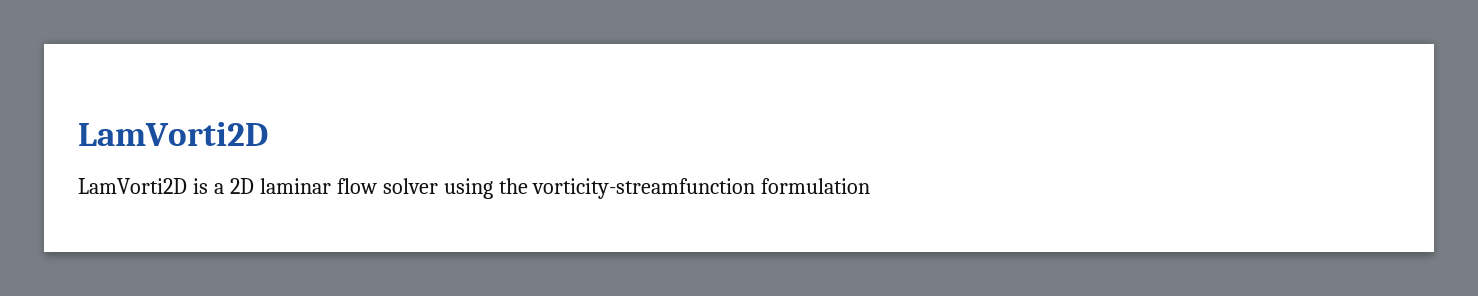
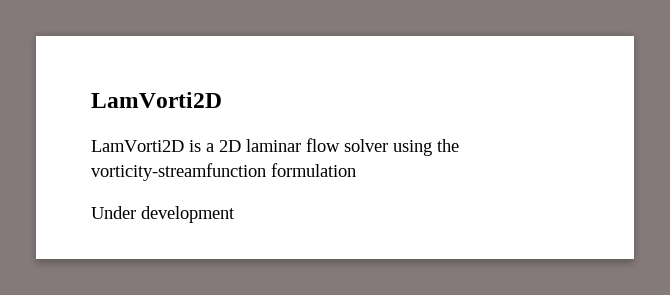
(871, 186) none -> [91,206,235,223] // Under development

